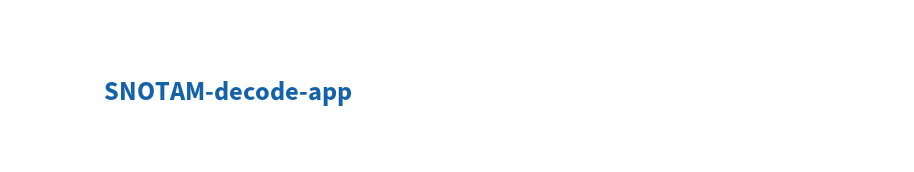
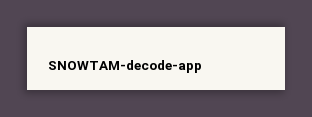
[104,81,352,106] SNOTAM-decode-app -> [48,60,202,73] SNOWTAM-decode-app

